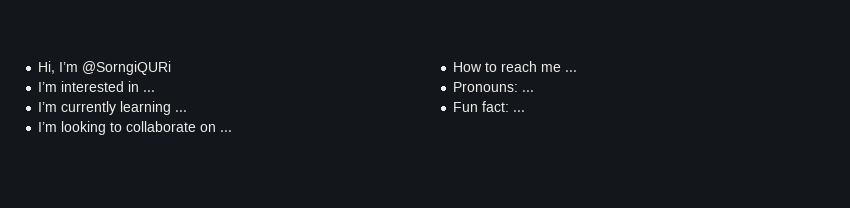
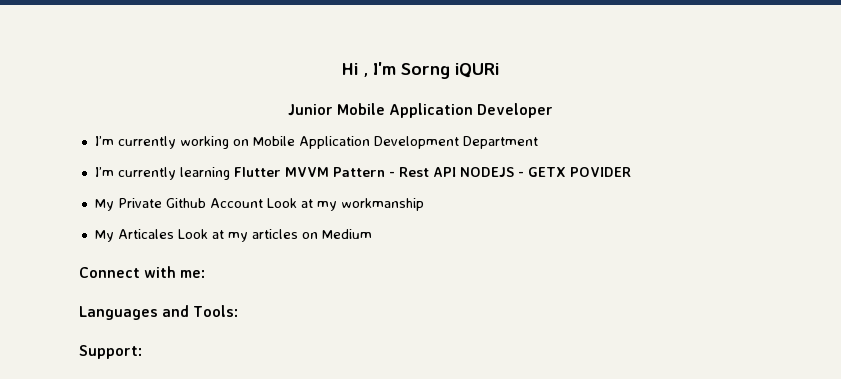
[38,61,172,75] [38,81,156,92] [38,101,188,115] [38,121,233,135] [453,61,578,72] [453,82,535,92] [453,101,526,112] Hi, I’m @SorngiQURi // I’m interested in ... // I’m currently learning ... // I’m looking to collaborate on ... // How to reach me ... // Pronouns: ... // Fun fact: ... -> [342,62,499,79] [287,103,554,118] [94,136,538,149] [94,167,631,180] [94,198,424,211] [94,229,372,242] [79,266,206,278] [79,305,239,320] [79,345,142,359] Hi , I'm Sorng iQURi // Junior Mobile Application Developer // I’m currently working on Mobile Application Development Department // I’m currently learning Flutter MVVM Pattern - Rest API NODEJS - GETX POVIDER // My Private Github Account Look at my workmanship // My Articales Look at my articles on Medium // Connect with me: // Languages and Tools: // Support:

